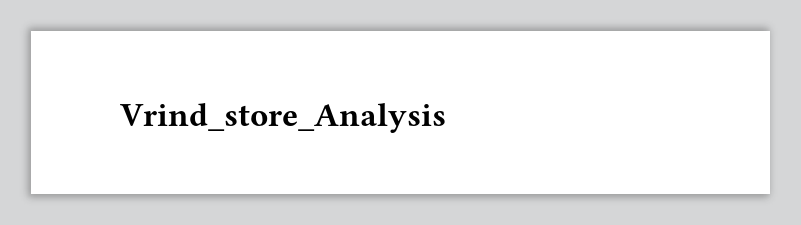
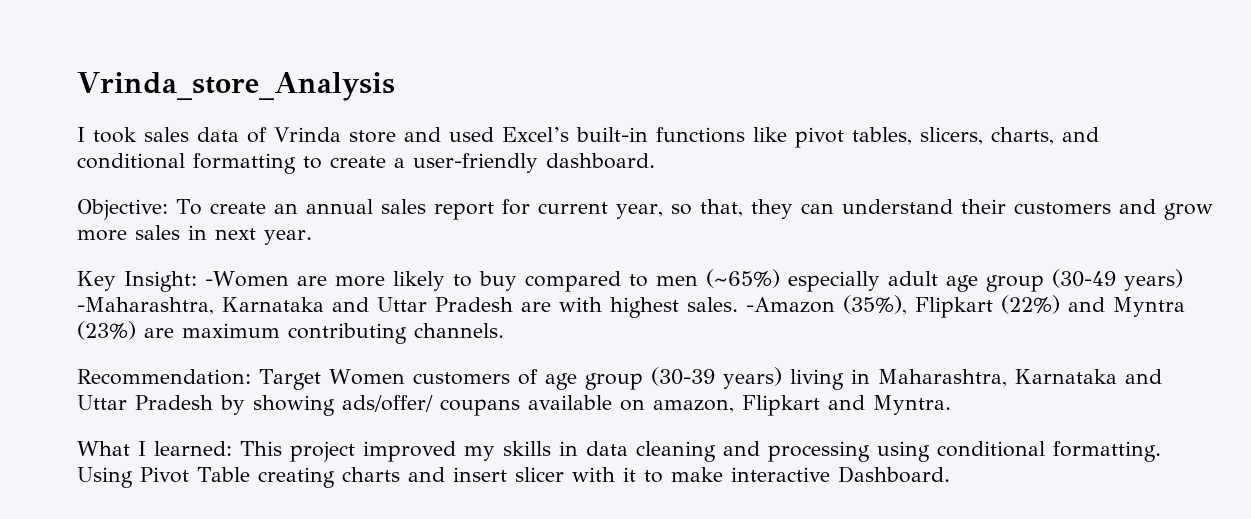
[120,103,446,133] Vrind_store_Analysis -> [77,72,395,101] [77,127,1099,148] [77,153,655,174] [77,199,1213,220] [77,225,312,245] [77,269,1183,292] [77,295,1185,318] [77,321,504,344] [77,367,1162,390] [77,395,951,416] [77,441,1161,462] [77,466,950,488] Vrinda_store_Analysis // I took sales data of Vrinda store and used Excel’s built-in functions like pivot tables, slicers, charts, and conditional formatting to create a user-friendly dashboard. // Objective: To create an annual sales report for current year, so that, they can understand their customers and grow more sales in next year. // Key Insight: -Women are more likely to buy compared to men (~65%) especially adult age group (30-49 years) -Maharashtra, Karnataka and Uttar Pradesh are with highest sales. -Amazon (35%), Flipkart (22%) and Myntra (23%) are maximum contributing channels. // Recommendation: Target Women customers of age group (30-39 years) living in Maharashtra, Karnataka and Uttar Pradesh by showing ads/offer/ coupans available on amazon, Flipkart and Myntra. // What I learned: This project improved my skills in data cleaning and processing using conditional formatting. Using Pivot Table creating charts and insert slicer with it to make interactive Dashboard.

